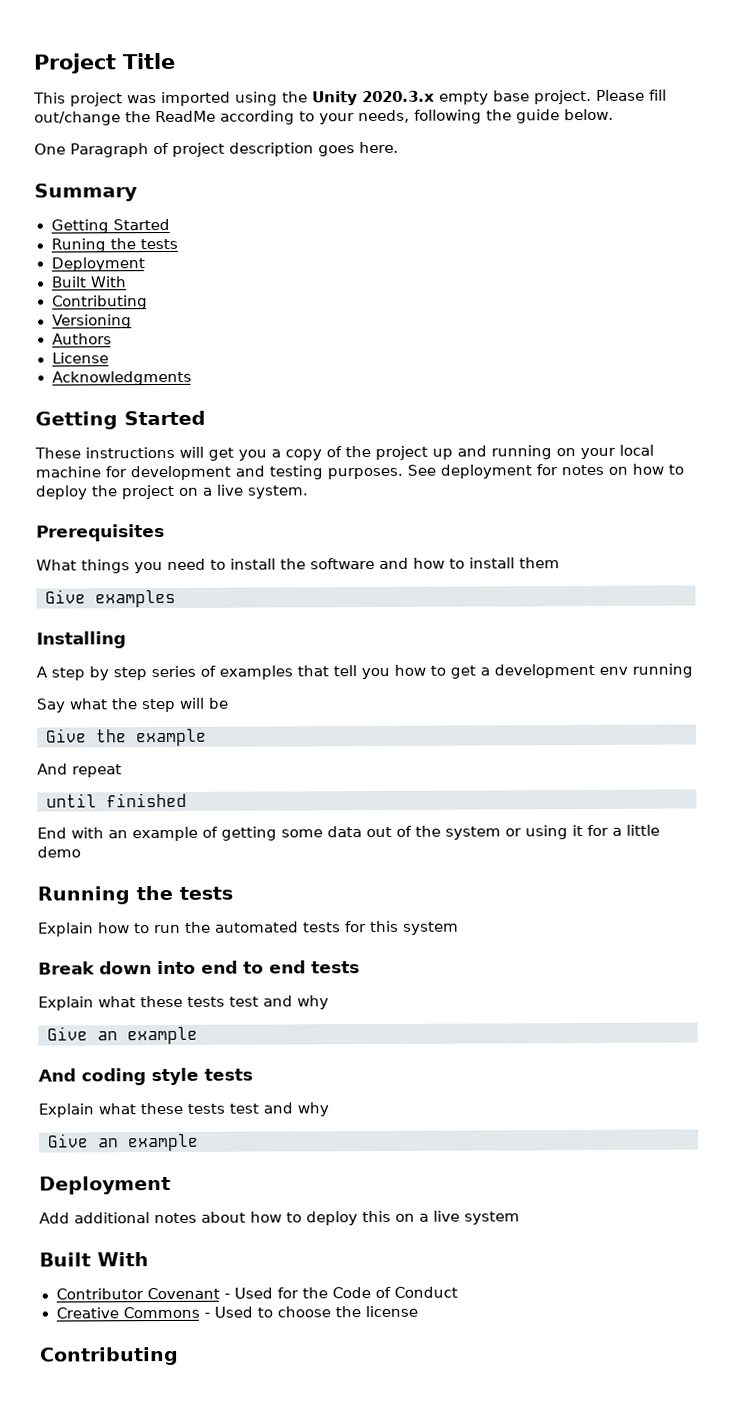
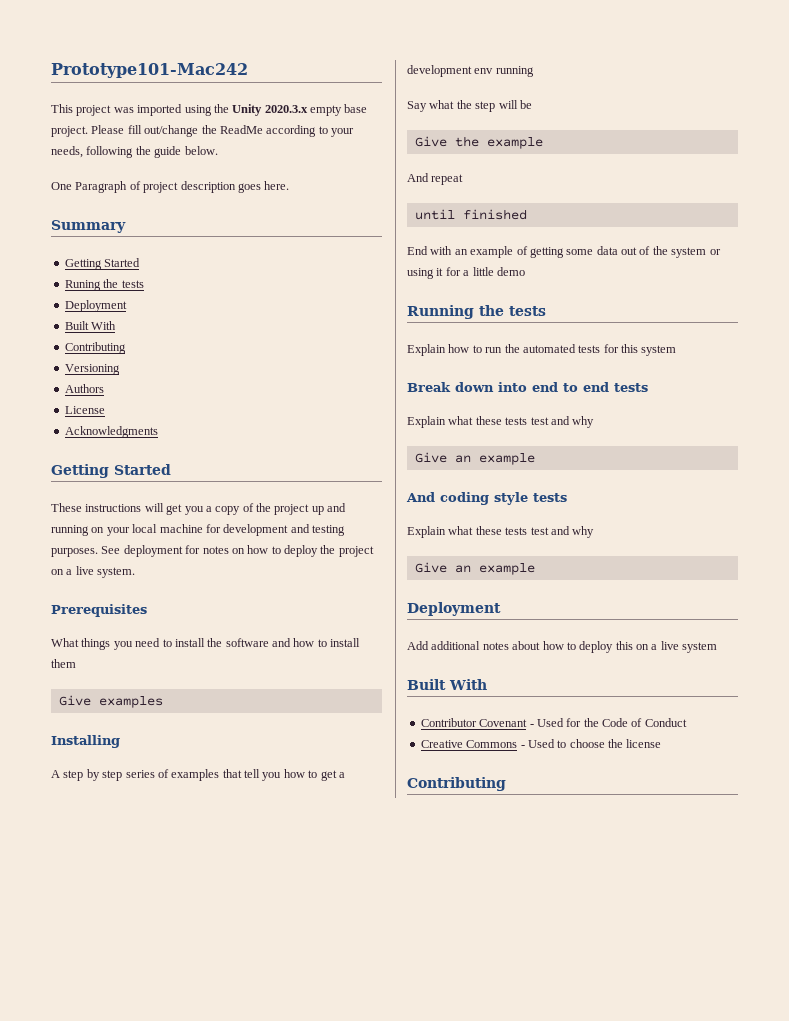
[33,52,176,74] Project Title -> [51,63,248,78] Prototype101-Mac242

